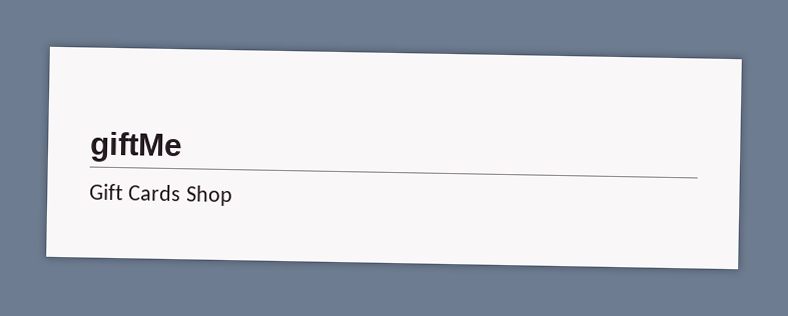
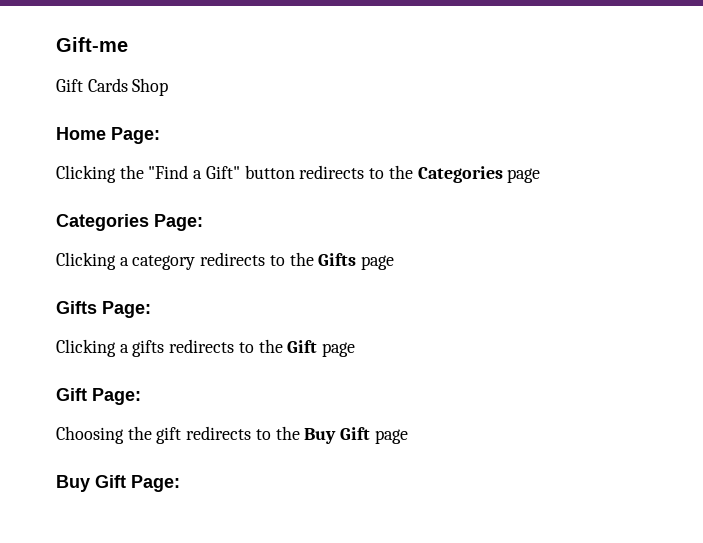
[89,131,183,164] giftMe -> [56,37,128,52] Gift-me
(233, 196) none -> [56,127,160,144] [56,165,541,183] [56,214,203,231] [56,252,395,270] [56,301,151,318] [56,339,356,357] [56,388,141,405] [56,426,408,444] [56,475,180,492] // Home Page: // Clicking the "Find a Gift" button redirects to the Categories page // Categories Page: // Clicking a category redirects to the Gifts page // Gifts Page: // Clicking a gifts redirects to the Gift page // Gift Page: // Choosing the gift redirects to the Buy Gift page // Buy Gift Page:

